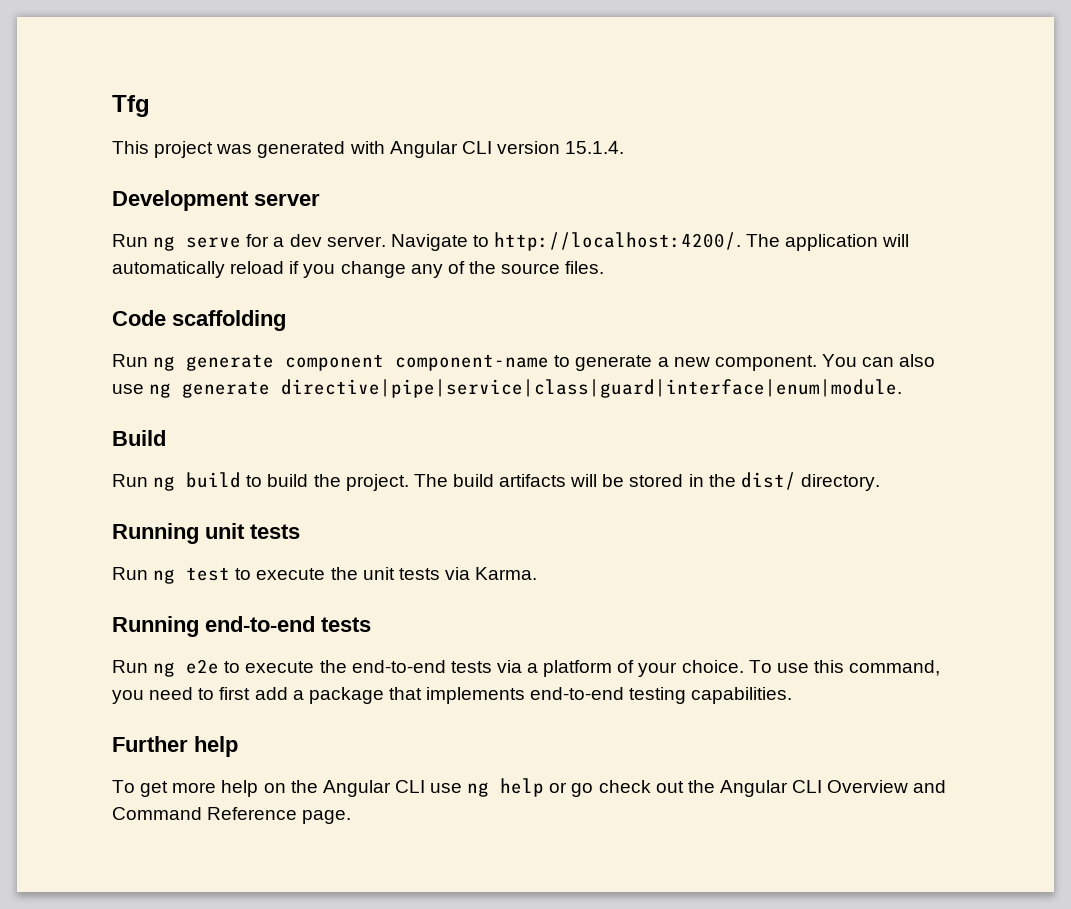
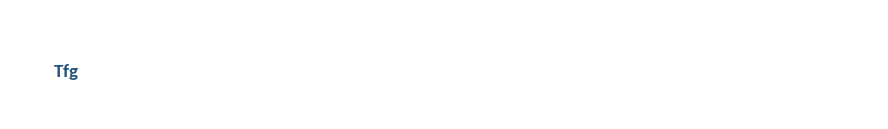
[112,141,625,158] [112,190,320,211] [112,232,910,251] [112,261,605,278] [112,310,286,331] [112,354,936,371] [112,379,903,398] [112,430,166,446] [112,472,880,491] [112,523,300,544] [112,567,538,584] [112,616,371,637] [112,659,941,677] [112,687,793,704] [112,736,238,757] [112,778,947,797] [112,807,352,824] // This project was generated with Angular CLI version 15.1.4. // Development server // Run ng serve for a dev server. Navigate to http://localhost:4200/. The application will automatically reload if you change any of the source files. // Code scaffolding // Run ng generate component component-name to generate a new component. You can also use ng generate directive|pipe|service|class|guard|interface|enum|module. // Build // Run ng build to build the project. The build artifacts will be stored in the dist/ directory. // Running unit tests // Run ng test to execute the unit tests via Karma. // Running end-to-end tests // Run ng e2e to execute the end-to-end tests via a platform of your choice. To use this command, you need to first add a package that implements end-to-end testing capabilities. // Further help // To get more help on the Angular CLI use ng help or go check out the Angular CLI Overview and Command Reference page. -> (78, 72) none

